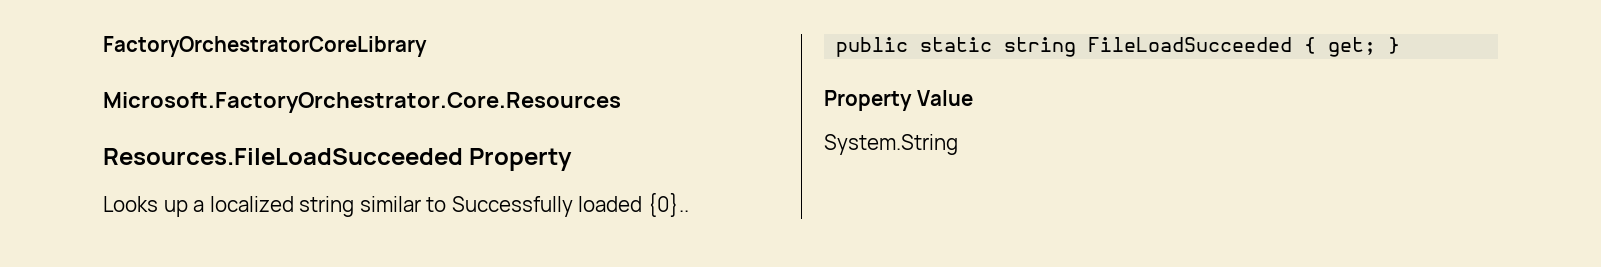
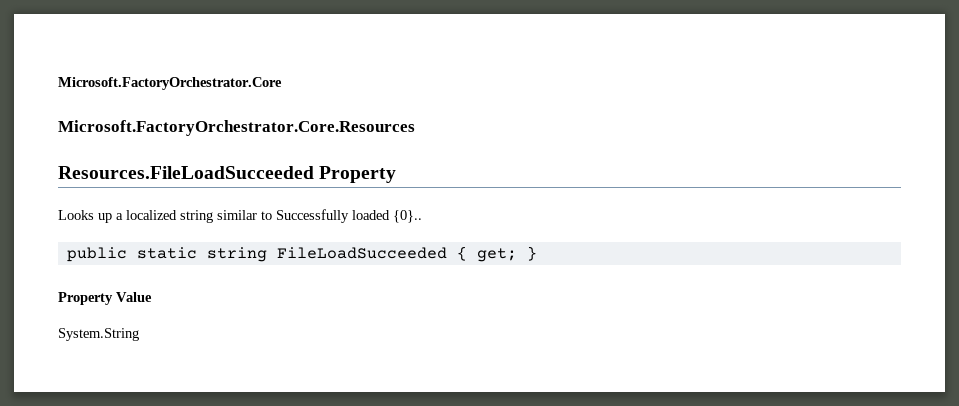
[103,36,427,57] FactoryOrchestratorCoreLibrary -> [58,77,282,90] Microsoft.FactoryOrchestrator.Core

